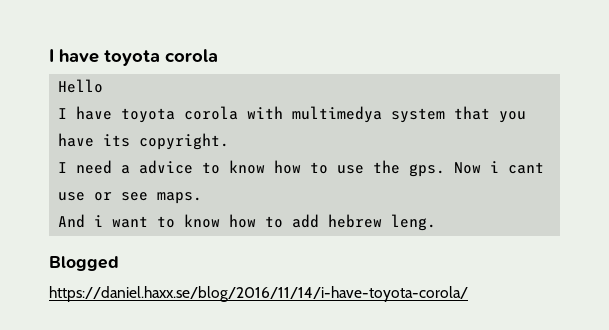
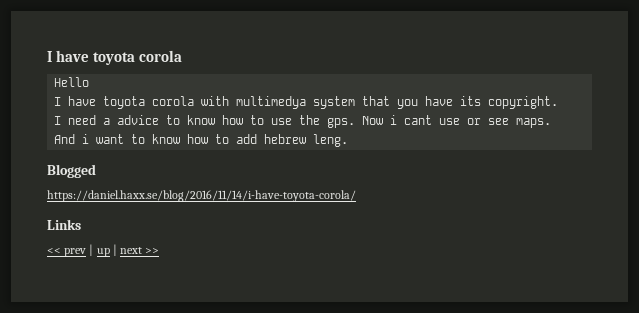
(468, 294) none -> [47,219,81,230] [47,244,160,257] // Links // << prev | up | next >>

